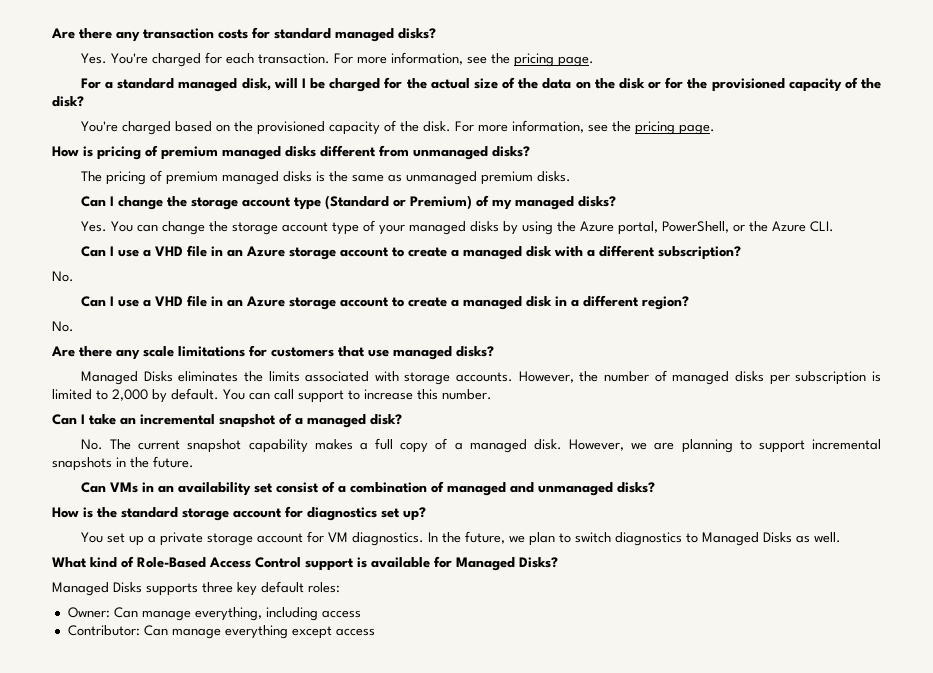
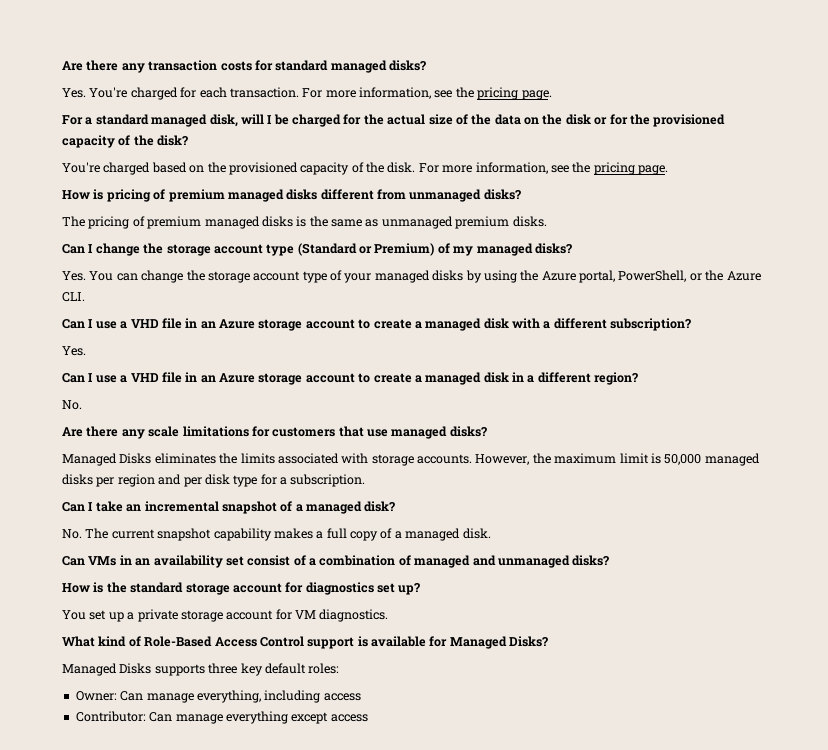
[52,271,74,282] No. -> [62,346,86,356] Yes.
[604,370,882,385] [52,388,492,403] number of managed disks per subscription is limited to 2,000 by default. You can call support to increase this number. -> [554,453,760,466] [62,474,366,487] maximum limit is 50,000 managed disks per region and per disk type for a subscription.
[569,439,881,453] [52,456,194,471] However, we are planning to support incremental snapshots in the future. -> (491, 533) none
[427,531,841,546] In the future, we plan to switch diagnostics to Managed Disks as well. -> (389, 615) none

